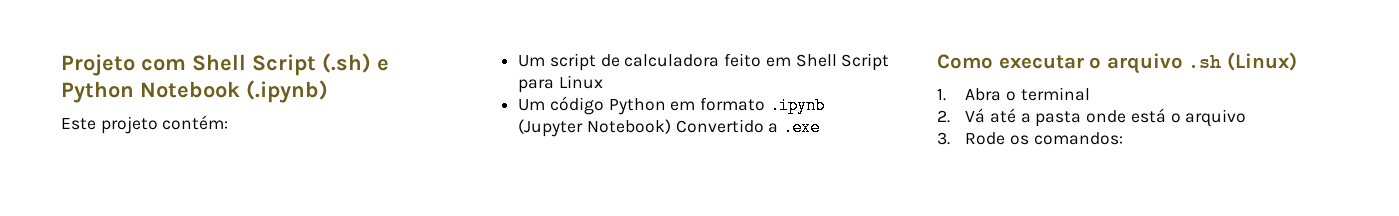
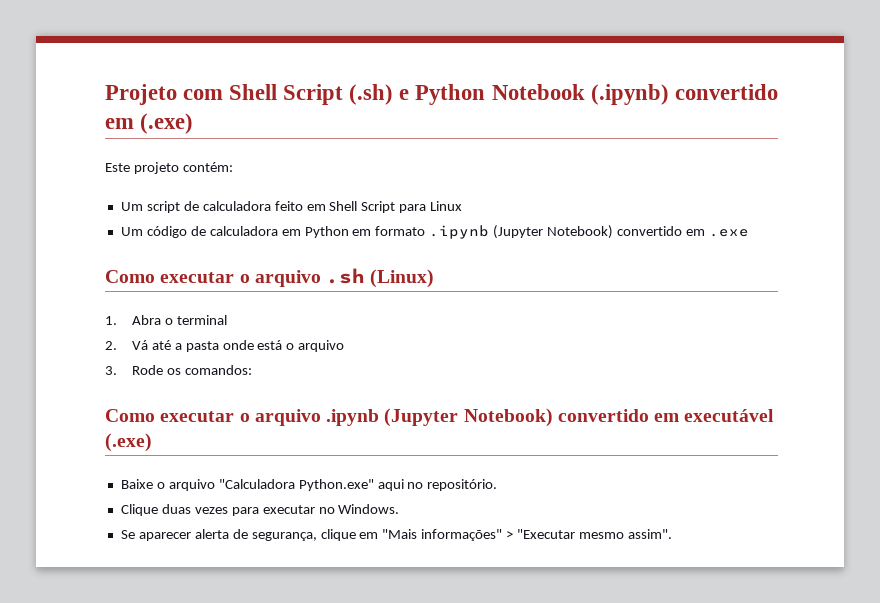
(328, 91) none -> [674,84,778,100] [105,113,194,134] convertido em (.exe)
(604, 105) none -> [190,226,301,236] de calculadora em
[675,119,779,133] Convertido a -> [617,226,705,236] convertido em
(1123, 138) none -> [105,408,775,427] [105,433,152,452] [120,479,498,491] [120,504,400,516] [120,529,672,541] // Como executar o arquivo .ipynb (Jupyter Notebook) convertido em executável (.exe) // Baixe o arquivo "Calculadora Python.exe" aqui no repositório. // Clique duas vezes para executar no Windows. // Se aparecer alerta de segurança, clique em "Mais informações" > "Executar mesmo assim".

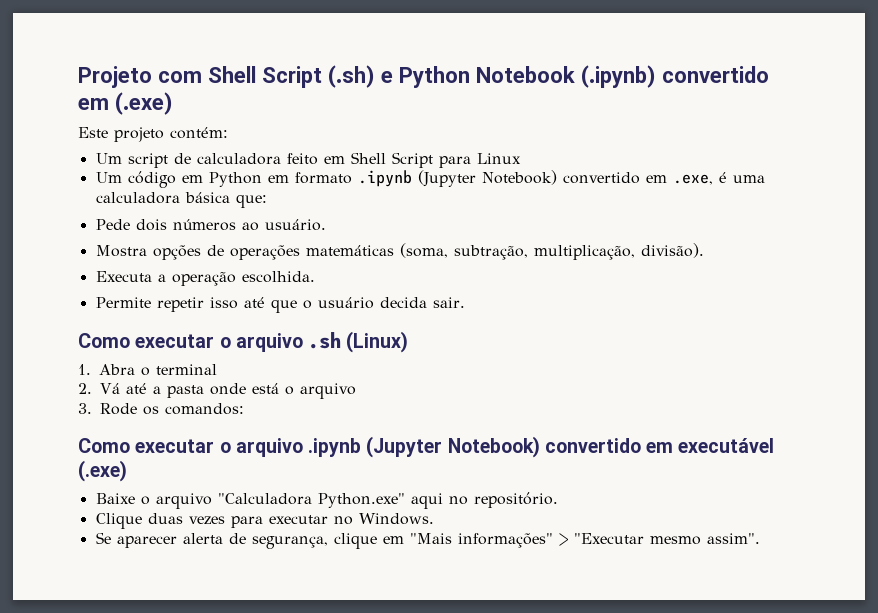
[190,226,278,236] de calculadora -> (176, 179) none
[708,229,749,237] .exe -> [672,172,765,185] [95,192,267,208] [95,219,326,231] [95,243,704,260] [95,271,315,286] [95,297,465,313] .exe, é uma calculadora básica que: // Pede dois números ao usuário. // Mostra opções de operações matemáticas (soma, subtração, multiplicação, divisão). // Executa a operação escolhida. // Permite repetir isso até que o usuário decida sair.

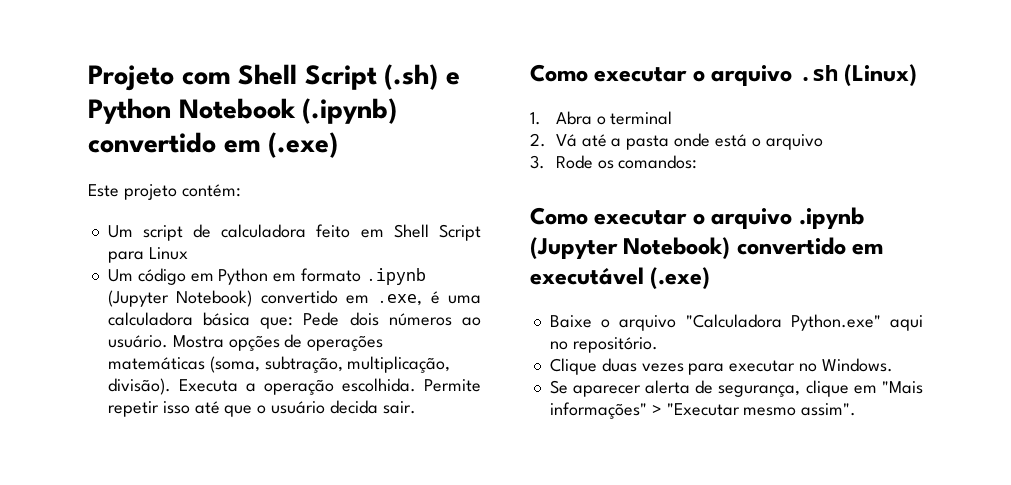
(267, 201) // -> (294, 323) none
(326, 225) // -> (168, 341) none
(704, 250) // -> (171, 386) none
(315, 277) // -> (416, 385) none

